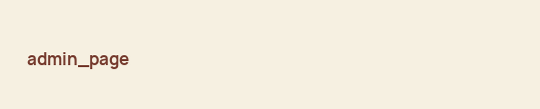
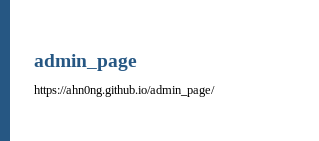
(130, 61) none -> [34,85,215,97] // https://ahn0ng.github.io/admin_page/

